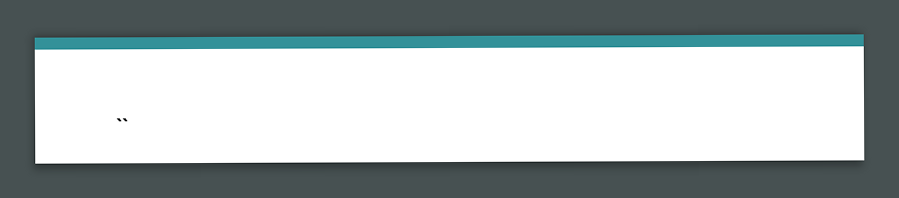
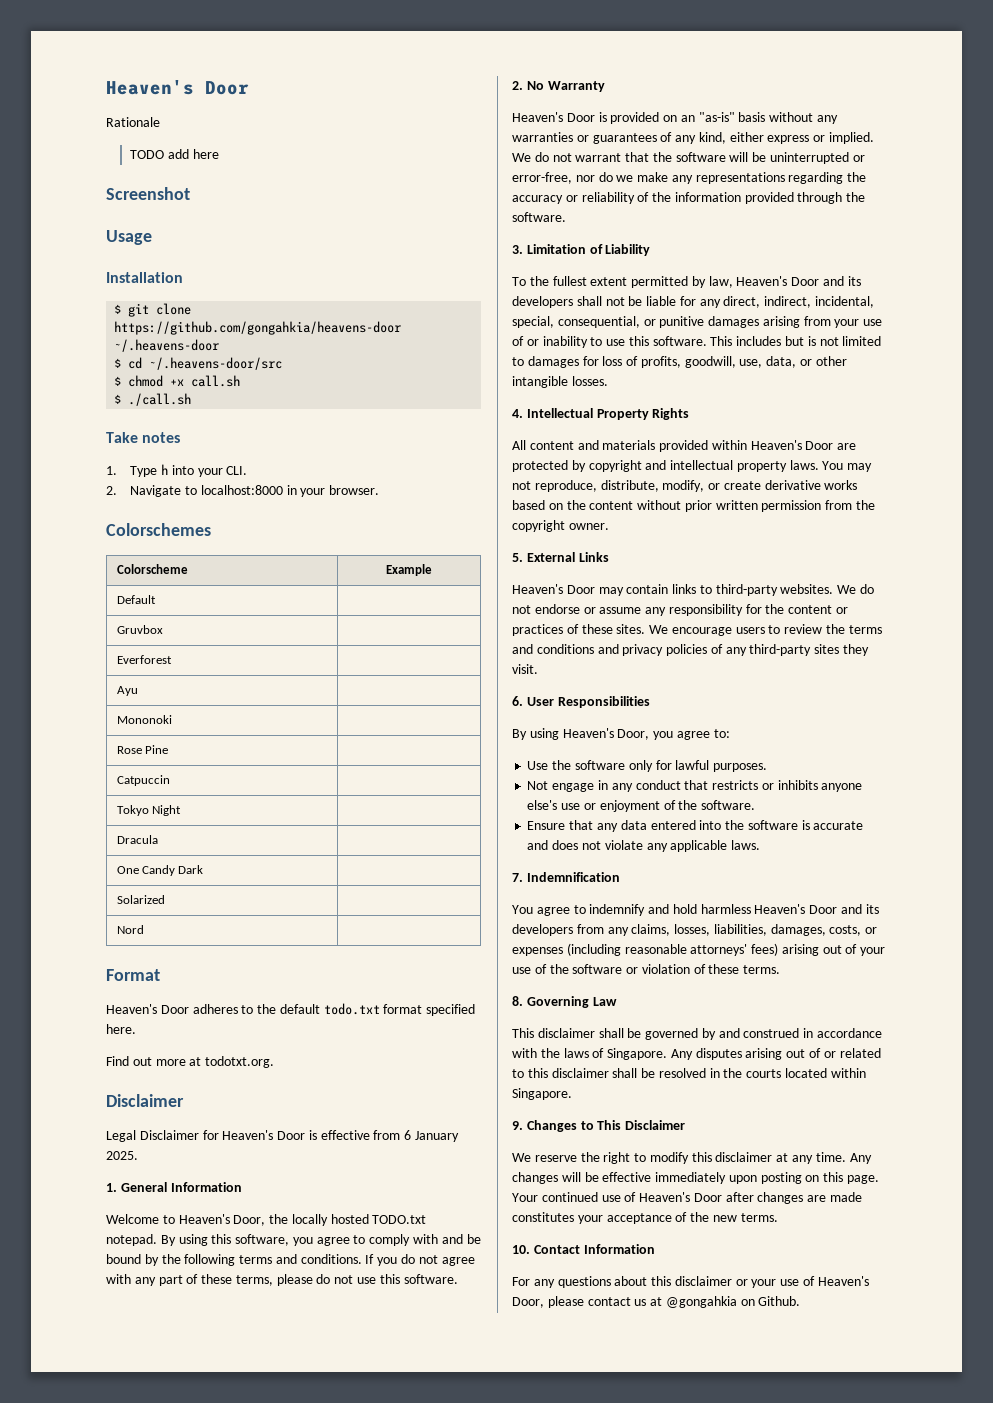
[116,118,129,134] `` -> [106,80,249,95] [106,117,160,127] [130,149,219,159] [106,187,190,200] [106,230,152,245] [106,272,183,283] [114,303,192,317] [114,321,402,335] [114,339,220,352] [114,357,283,370] [114,375,241,387] [114,393,192,406] [106,432,181,443] [106,464,248,477] [106,485,380,497] [106,523,211,536] [116,564,188,574] [386,564,432,576] [116,595,156,604] [116,625,163,634] [116,655,172,664] [116,686,138,696] [116,715,172,724] [116,745,168,754] [116,775,170,786] [116,805,181,816] [116,835,158,844] [116,865,204,876] [116,895,165,904] [116,925,144,934] [106,969,160,981] [106,1003,476,1016] [106,1024,136,1034] [106,1056,275,1068] [106,1094,184,1107] [106,1130,460,1142] [106,1151,138,1160] [106,1182,242,1192] [106,1214,427,1226] [106,1234,481,1246] [106,1254,475,1266] [106,1274,458,1286] [512,81,605,92] [512,112,839,124] [512,132,875,144] [512,152,865,164] [512,172,867,184] [512,192,866,204] [512,212,566,222] [512,244,651,256] [512,276,861,288] [512,296,875,308] [512,316,883,328] [512,336,882,348] [512,356,847,368] [512,376,608,388] [512,408,690,420] [512,440,857,452] [512,460,873,472] [512,480,858,492] [512,500,876,512] [512,520,609,532] [512,552,609,562] [512,584,875,596] [512,604,849,616] [512,624,882,636] [512,644,870,656] [512,664,538,674] [512,696,650,708] [512,728,730,740] [527,760,768,772] [527,780,863,792] [527,800,756,812] [527,820,864,832] [527,840,761,852] [512,872,620,882] [512,904,879,916] [512,924,878,936] [512,943,886,956] [512,964,781,974] [512,996,617,1008] [512,1028,883,1040] [512,1048,881,1060] [512,1068,866,1078] [512,1088,572,1100] [512,1120,686,1132] [512,1152,872,1164] [512,1172,880,1184] [512,1192,863,1204] [512,1212,778,1224] [512,1244,655,1254] [512,1276,869,1288] [512,1296,801,1308] Heaven's Door // Rationale // TODO add here // Screenshot // Usage // Installation // $ git clone https://github.com/gongahkia/heavens-door ~/.heavens-door // $ cd ~/.heavens-door/src // $ chmod +x call.sh // $ ./call.sh // Take notes // 1. Type h into your CLI. // 2. Navigate to localhost:8000 in your browser. // Colorschemes // Colorscheme | Example // Default | // Gruvbox | // Everforest | // Ayu | // Mononoki | // Rose Pine | // Catpuccin | // Tokyo Night | // Dracula | // One Candy Dark | // Solarized | // Nord | // Format // Heaven's Door adheres to the default todo.txt format specified here. // Find out more at todotxt.org. // Disclaimer // Legal Disclaimer for Heaven's Door is effective from 6 January 2025. // 1. General Information // Welcome to Heaven's Door, the locally hosted TODO.txt notepad. By using this software, you agree to comply with and be bound by the following terms and conditions. If you do not agree with any part of these terms, please do not use this software. // 2. No Warranty // Heaven's Door is provided on an "as-is" basis without any warranties or guarantees of any kind, either express or implied. We do not warrant that the software will be uninterrupted or error-free, nor do we make any representations regarding the accuracy or reliability of the information provided through the software. // 3. Limitation of Liability // To the fullest extent permitted by law, Heaven's Door and its developers shall not be liable for any direct, indirect, incidental, special, consequential, or punitive damages arising from your use of or inability to use this software. This includes but is not limited to damages for loss of profits, goodwill, use, data, or other intangible losses. // 4. Intellectual Property Rights // All content and materials provided within Heaven's Door are protected by copyright and intellectual property laws. You may not reproduce, distribute, modify, or create derivative works based on the content without prior written permission from the copyright owner. // 5. External Links // Heaven's Door may contain links to third-party websites. We do not endorse or assume any responsibility for the content or practices of these sites. We encourage users to review the terms and conditions and privacy policies of any third-party sites they visit. // 6. User Responsibilities // By using Heaven's Door, you agree to: // Use the software only for lawful purposes. // Not engage in any conduct that restricts or inhibits anyone else's use or enjoyment of the software. // Ensure that any data entered into the software is accurate and does not violate any applicable laws. // 7. Indemnification // You agree to indemnify and hold harmless Heaven's Door and its developers from any claims, losses, liabilities, damages, costs, or expenses (including reasonable attorneys' fees) arising out of your use of the software or violation of these terms. // 8. Governing Law // This disclaimer shall be governed by and construed in accordance with the laws of Singapore. Any disputes arising out of or related to this disclaimer shall be resolved in the courts located within Singapore. // 9. Changes to This Disclaimer // We reserve the right to modify this disclaimer at any time. Any changes will be effective immediately upon posting on this page. Your continued use of Heaven's Door after changes are made constitutes your acceptance of the new terms. // 10. Contact Information // For any questions about this disclaimer or your use of Heaven's Door, please contact us at @gongahkia on Github.

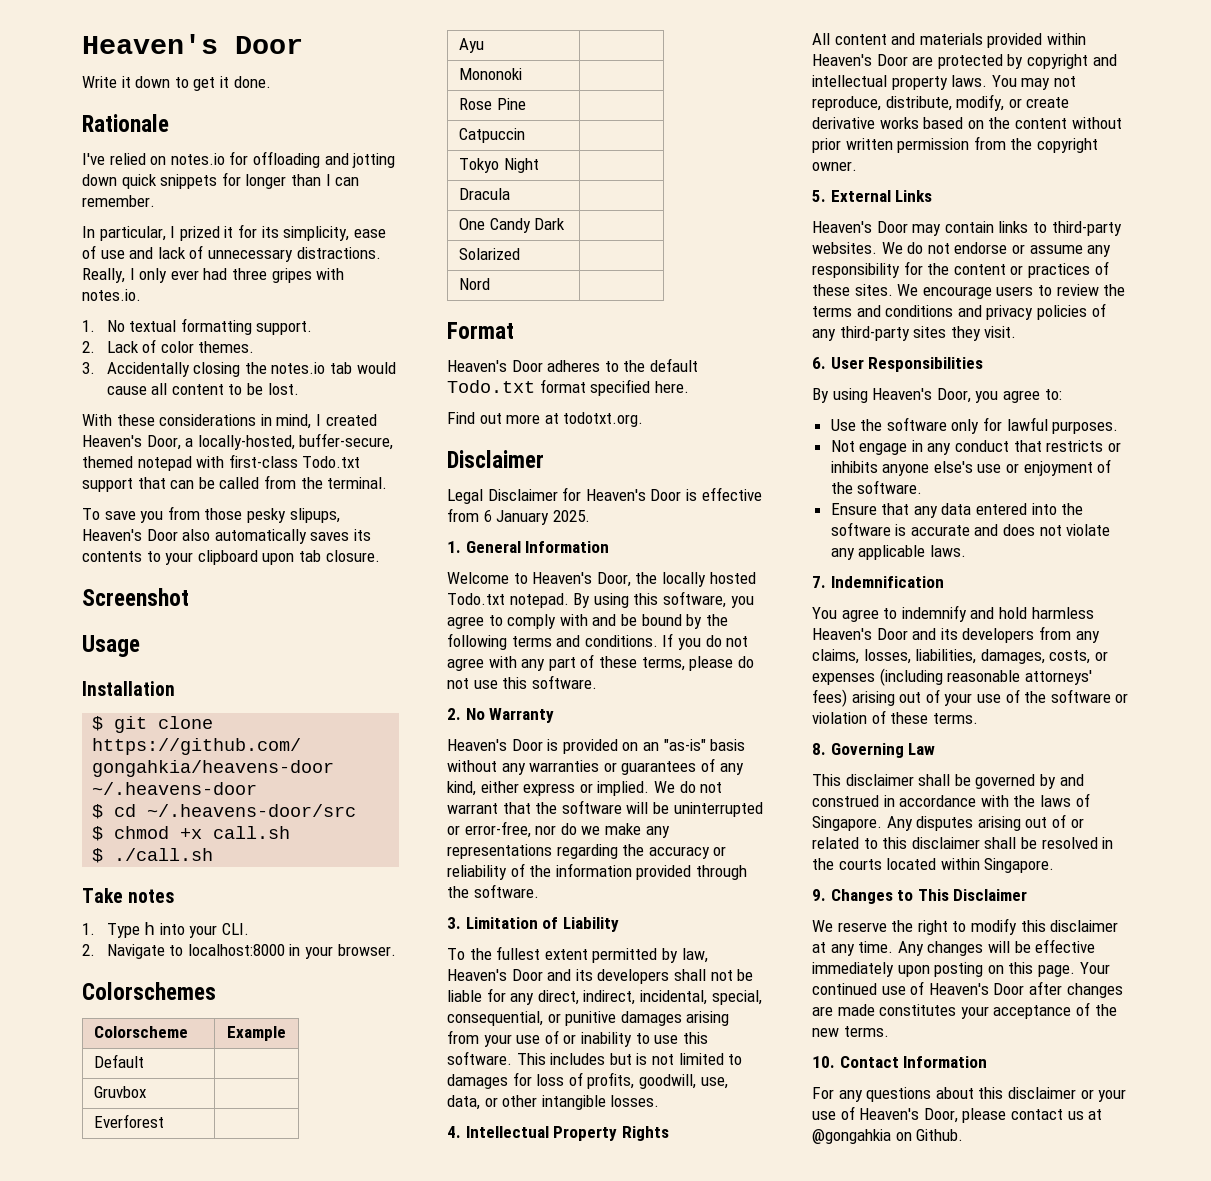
[106,117,160,127] [130,149,219,159] Rationale // TODO add here -> [82,76,271,91] [82,114,169,132] [82,151,396,168] [82,172,360,189] [82,195,155,207] [82,224,386,241] [82,245,381,262] [82,268,345,283] [82,289,141,301] [82,318,313,335] [82,339,255,353] [82,362,396,377] [106,383,299,395] [82,414,377,429] [82,433,394,450] [82,454,361,471] [82,475,388,492] [82,506,340,523] [82,529,371,544] [82,550,380,565] Write it down to get it done. // Rationale // I've relied on notes.io for offloading and jotting down quick snippets for longer than I can remember. // In particular, I prized it for its simplicity, ease of use and lack of unnecessary distractions. Really, I only ever had three gripes with notes.io. // 1. No textual formatting support. // 2. Lack of color themes. // 3. Accidentally closing the notes.io tab would cause all content to be lost. // With these considerations in mind, I created Heaven's Door, a locally-hosted, buffer-secure, themed notepad with first-class Todo.txt support that can be called from the terminal. // To save you from those pesky slipups, Heaven's Door also automatically saves its contents to your clipboard upon tab closure.
[323,1003,380,1015] todo.txt -> [447,380,535,393] Todo.txt
[372,1215,427,1224] TODO.txt -> [447,593,505,605] Todo.txt

